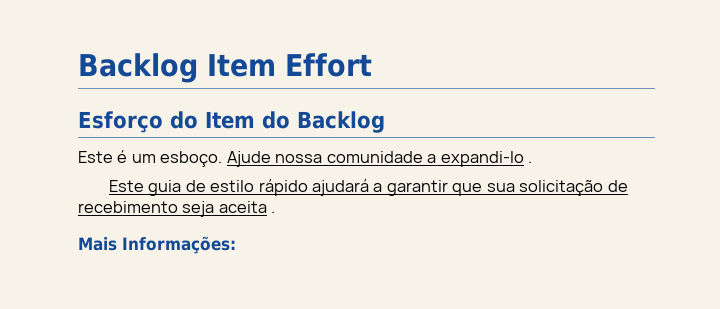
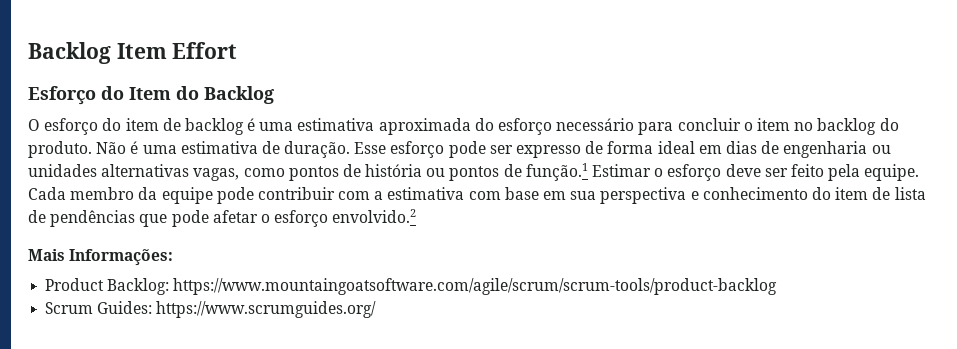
[78,150,533,167] [108,179,628,196] [78,201,276,217] [78,236,236,254] Este é um esboço. Ajude nossa comunidade a expandi-lo . // Este guia de estilo rápido ajudará a garantir que sua solicitação de recebimento seja aceita . // Mais Informações: -> [28,118,899,135] [28,141,891,158] [28,163,920,181] [28,187,926,204] [28,209,417,227] [28,249,174,266] [45,278,778,295] [45,301,377,318] O esforço do item de backlog é uma estimativa aproximada do esforço necessário para concluir o item no backlog do produto. Não é uma estimativa de duração. Esse esforço pode ser expresso de forma ideal em dias de engenharia ou unidades alternativas vagas, como pontos de história ou pontos de função.1 Estimar o esforço deve ser feito pela equipe. Cada membro da equipe pode contribuir com a estimativa com base em sua perspectiva e conhecimento do item de lista de pendências que pode afetar o esforço envolvido.2 // Mais Informações: // Product Backlog: https://www.mountaingoatsoftware.com/agile/scrum/scrum-tools/product-backlog // Scrum Guides: https://www.scrumguides.org/

